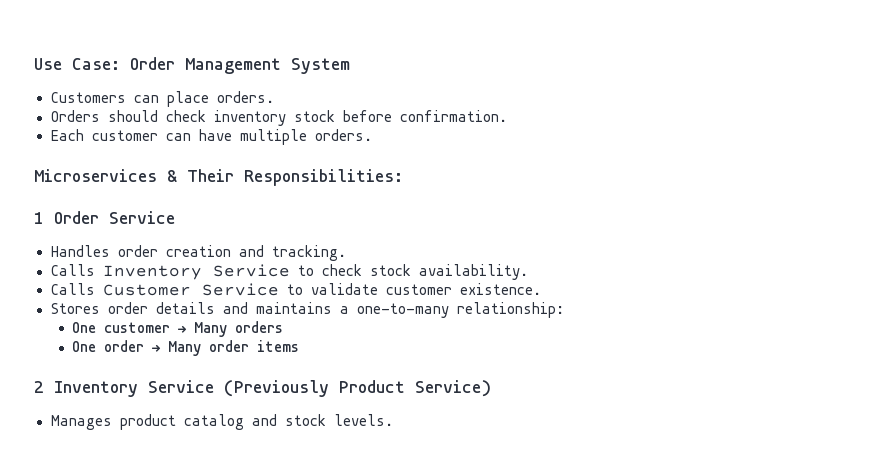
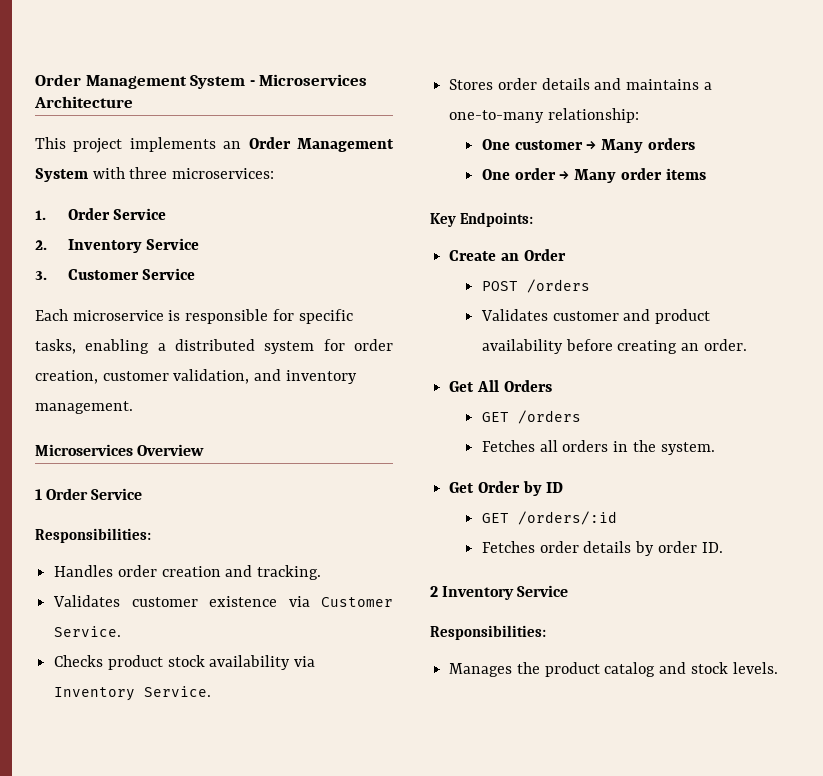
[34,57,350,74] [50,91,274,107] [50,110,507,126] [50,129,372,145] [34,169,403,186] Use Case: Order Management System // Customers can place orders. // Orders should check inventory stock before confirmation. // Each customer can have multiple orders. // Microservices & Their Responsibilities: -> [35,74,368,89] [34,96,133,108] [35,137,394,153] [35,167,275,182] [35,208,167,220] [35,238,200,253] [35,268,196,280] [35,309,353,324] [35,339,393,354] [35,369,357,384] [35,401,133,414] [35,444,205,456] Order Management System - Microservices Architecture // This project implements an Order Management System with three microservices: // 1. Order Service // 2. Inventory Service // 3. Customer Service // Each microservice is responsible for specific tasks, enabling a distributed system for order creation, customer validation, and inventory management. // Microservices Overview
(175, 217) none -> [35,528,151,543] // Responsibilities:
[50,264,528,280] [50,283,541,296] Calls Inventory Service to check stock availability. // Calls Customer Service to validate customer existence. -> [53,595,393,607] [54,626,122,637] [54,655,316,670] [54,686,212,701] Validates customer existence via Customer Service. // Checks product stock availability via Inventory Service.
(300, 346) none -> [430,212,533,227] [449,249,566,261] [482,279,591,293] [481,309,711,324] [482,339,747,354] [449,380,552,392] [482,410,582,424] [482,440,715,455] [449,481,564,496] [482,511,618,525] [482,541,723,556] // Key Endpoints: // Create an Order // POST /orders // Validates customer and product availability before creating an order. // Get All Orders // GET /orders // Fetches all orders in the system. // Get Order by ID // GET /orders/:id // Fetches order details by order ID.
[224,380,491,397] (Previously Product Service) -> [430,625,546,640] // Responsibilities:
(112, 422) none -> [516,662,540,674] the

